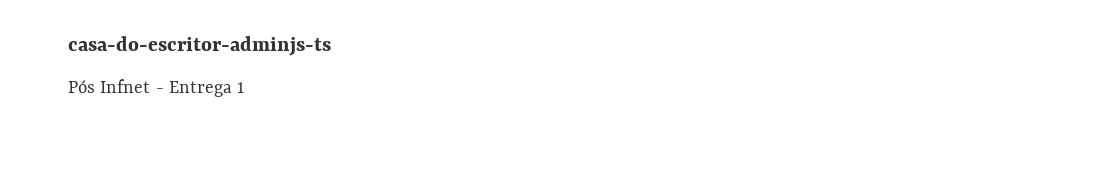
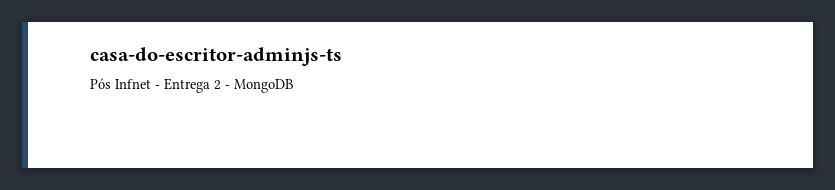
[237,82,245,93] 1 -> [214,79,294,93] 2 - MongoDB

